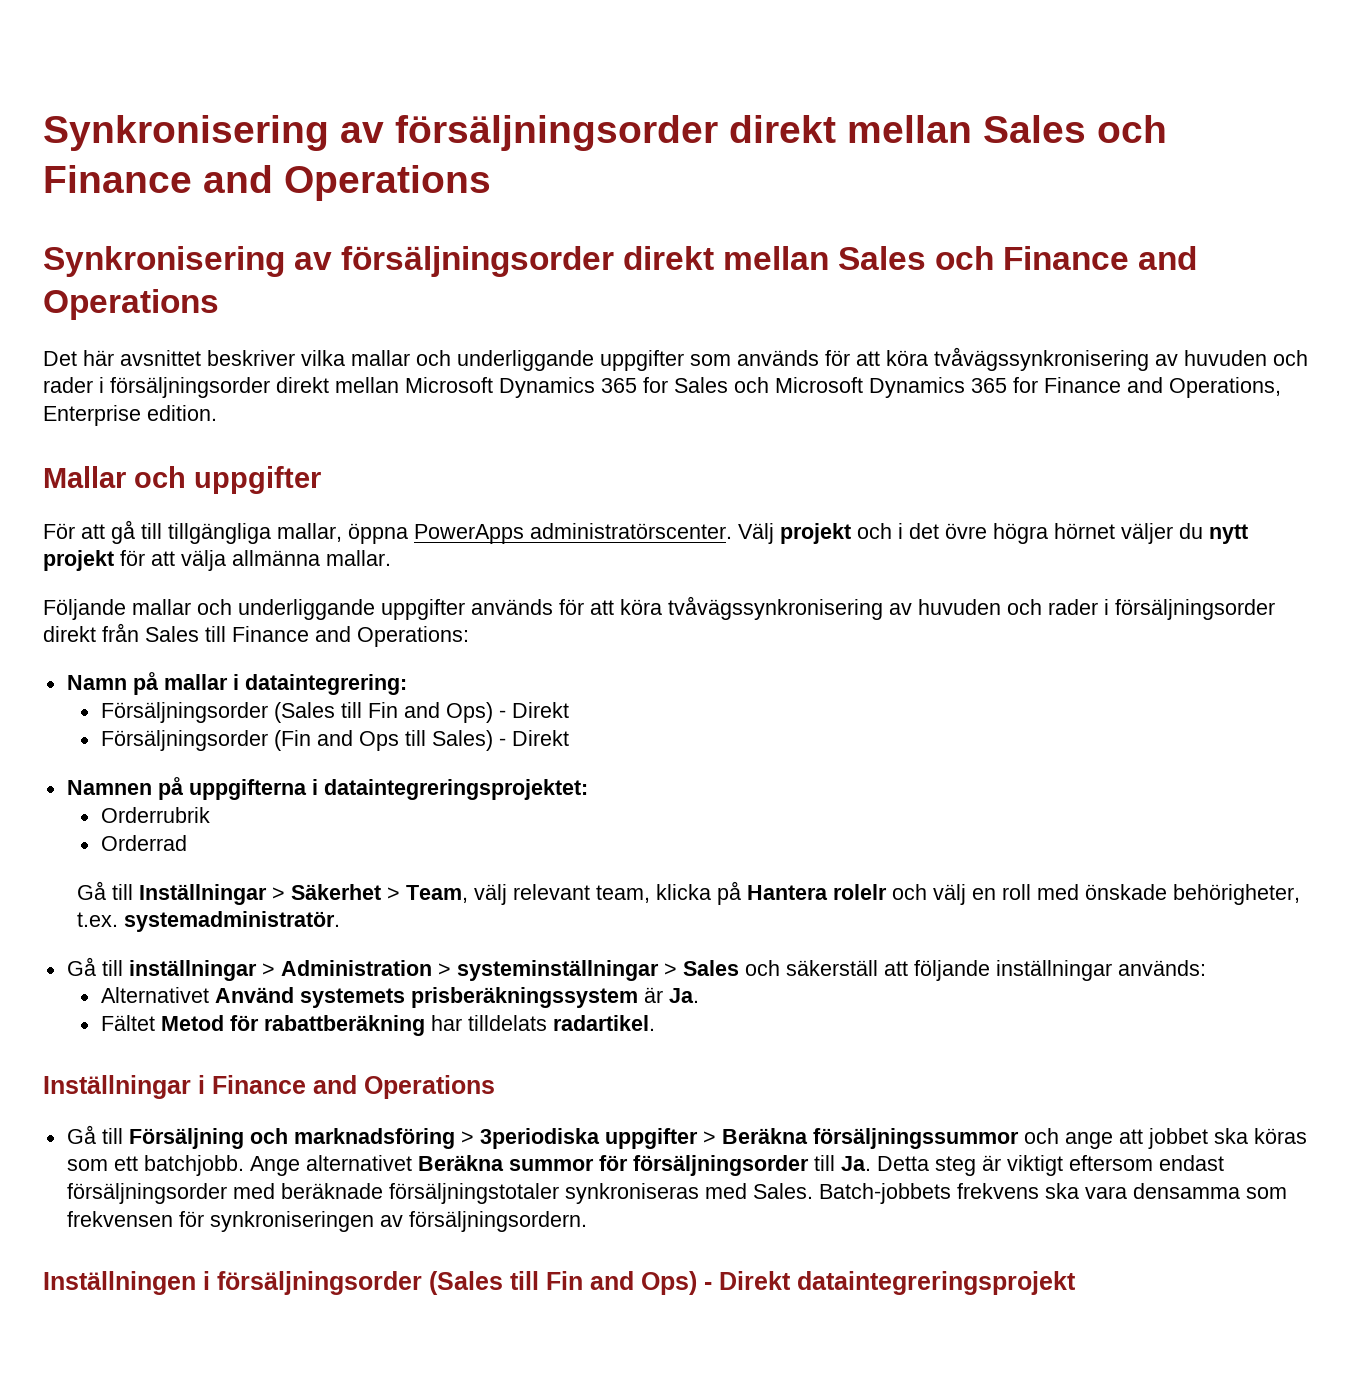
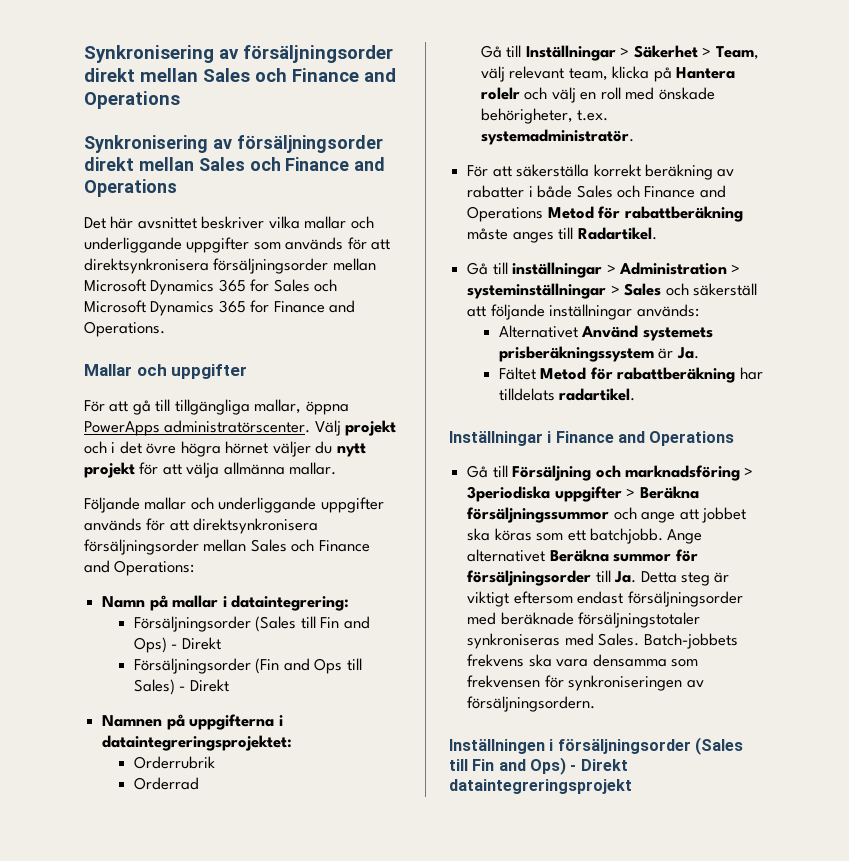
[886,347,1308,371] [43,377,329,398] köra tvåvägssynkronisering av huvuden och rader i försäljningsorder direkt -> [84,258,329,274] direktsynkronisera försäljningsorder
[1169,377,1281,398] [43,405,217,426] Operations, Enterprise edition. -> [84,321,165,337] Operations.
[620,596,1275,620] [43,623,226,642] köra tvåvägssynkronisering av huvuden och rader i försäljningsorder direkt från Sales till -> [193,518,319,534] [84,539,315,555] direktsynkronisera försäljningsorder mellan Sales och
(340, 921) none -> [467,164,735,180] [467,185,726,198] [467,206,743,222] [467,227,657,243] // För att säkerställa korrekt beräkning av rabatter i både Sales och Finance and Operations Metod för rabattberäkning måste anges till Radartikel.

